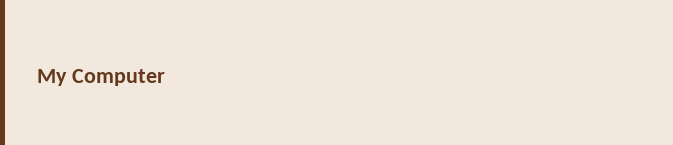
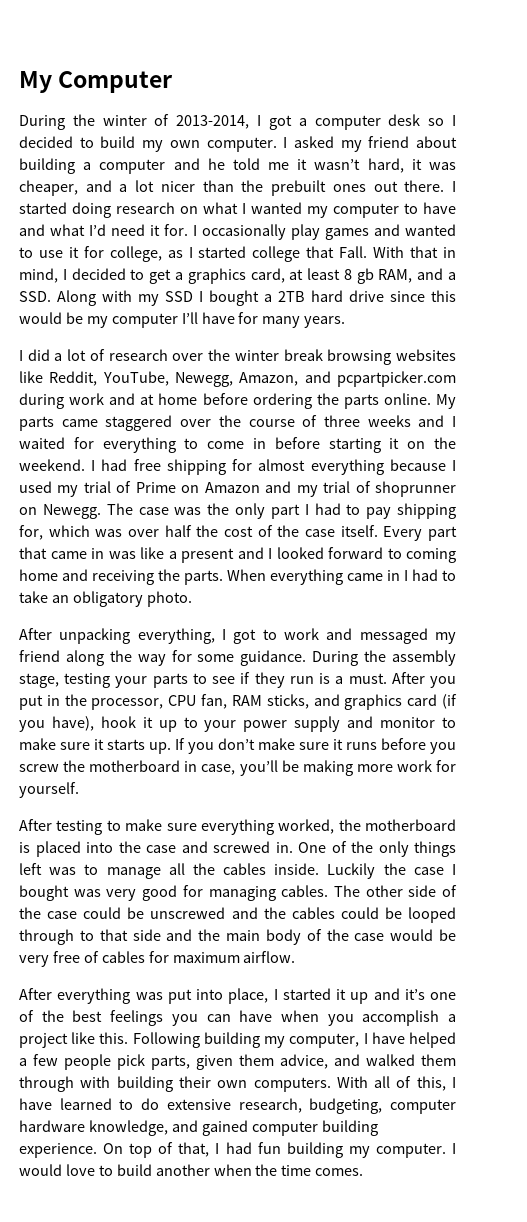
(165, 77) none -> [19,114,456,130] [19,136,457,152] [19,158,457,174] [19,180,457,196] [19,202,456,218] [19,224,456,240] [19,246,456,262] [19,268,456,284] [19,290,456,306] [19,312,346,328] [19,349,457,365] [19,371,456,387] [19,393,457,409] [19,415,456,431] [19,437,457,453] [19,459,456,475] [19,481,456,497] [19,503,456,519] [19,525,458,541] [19,547,456,563] [19,569,456,585] [19,591,192,607] [19,628,456,644] [19,650,457,666] [19,672,456,688] [19,694,457,710] [19,716,457,732] [19,738,456,754] [19,760,457,776] [19,782,79,798] [19,819,456,835] [19,841,456,857] [19,863,457,879] [19,885,457,901] [19,907,457,923] [19,929,456,945] [19,951,296,967] [19,988,456,1004] [19,1010,456,1026] [19,1032,456,1048] [19,1054,456,1070] [19,1076,457,1092] [19,1098,456,1114] [19,1120,378,1136] [19,1142,456,1158] [19,1164,364,1176] // During the winter of 2013-2014, I got a computer desk so I decided to build my own computer. I asked my friend about building a computer and he told me it wasn’t hard, it was cheaper, and a lot nicer than the prebuilt ones out there. I started doing research on what I wanted my computer to have and what I’d need it for. I occasionally play games and wanted to use it for college, as I started college that Fall. With that in mind, I decided to get a graphics card, at least 8 gb RAM, and a SSD. Along with my SSD I bought a 2TB hard drive since this would be my computer I’ll have for many years. // I did a lot of research over the winter break browsing websites like Reddit, YouTube, Newegg, Amazon, and pcpartpicker.com during work and at home before ordering the parts online. My parts came staggered over the course of three weeks and I waited for everything to come in before starting it on the weekend. I had free shipping for almost everything because I used my trial of Prime on Amazon and my trial of shoprunner on Newegg. The case was the only part I had to pay shipping for, which was over half the cost of the case itself. Every part that came in was like a present and I looked forward to coming home and receiving the parts. When everything came in I had to take an obligatory photo. // After unpacking everything, I got to work and messaged my friend along the way for some guidance. During the assembly stage, testing your parts to see if they run is a must. After you put in the processor, CPU fan, RAM sticks, and graphics card (if you have), hook it up to your power supply and monitor to make sure it starts up. If you don’t make sure it runs before you screw the motherboard in case, you’ll be making more work for yourself. // After testing to make sure everything worked, the motherboard is placed into the case and screwed in. One of the only things left was to manage all the cables inside. Luckily the case I bought was very good for managing cables. The other side of the case could be unscrewed and the cables could be looped through to that side and the main body of the case would be very free of cables for maximum airflow. // After everything was put into place, I started it up and it’s one of the best feelings you can have when you accomplish a project like this. Following building my computer, I have helped a few people pick parts, given them advice, and walked them through with building their own computers. With all of this, I have learned to do extensive research, budgeting, computer hardware knowledge, and gained computer building experience. On top of that, I had fun building my computer. I would love to build another when the time comes.

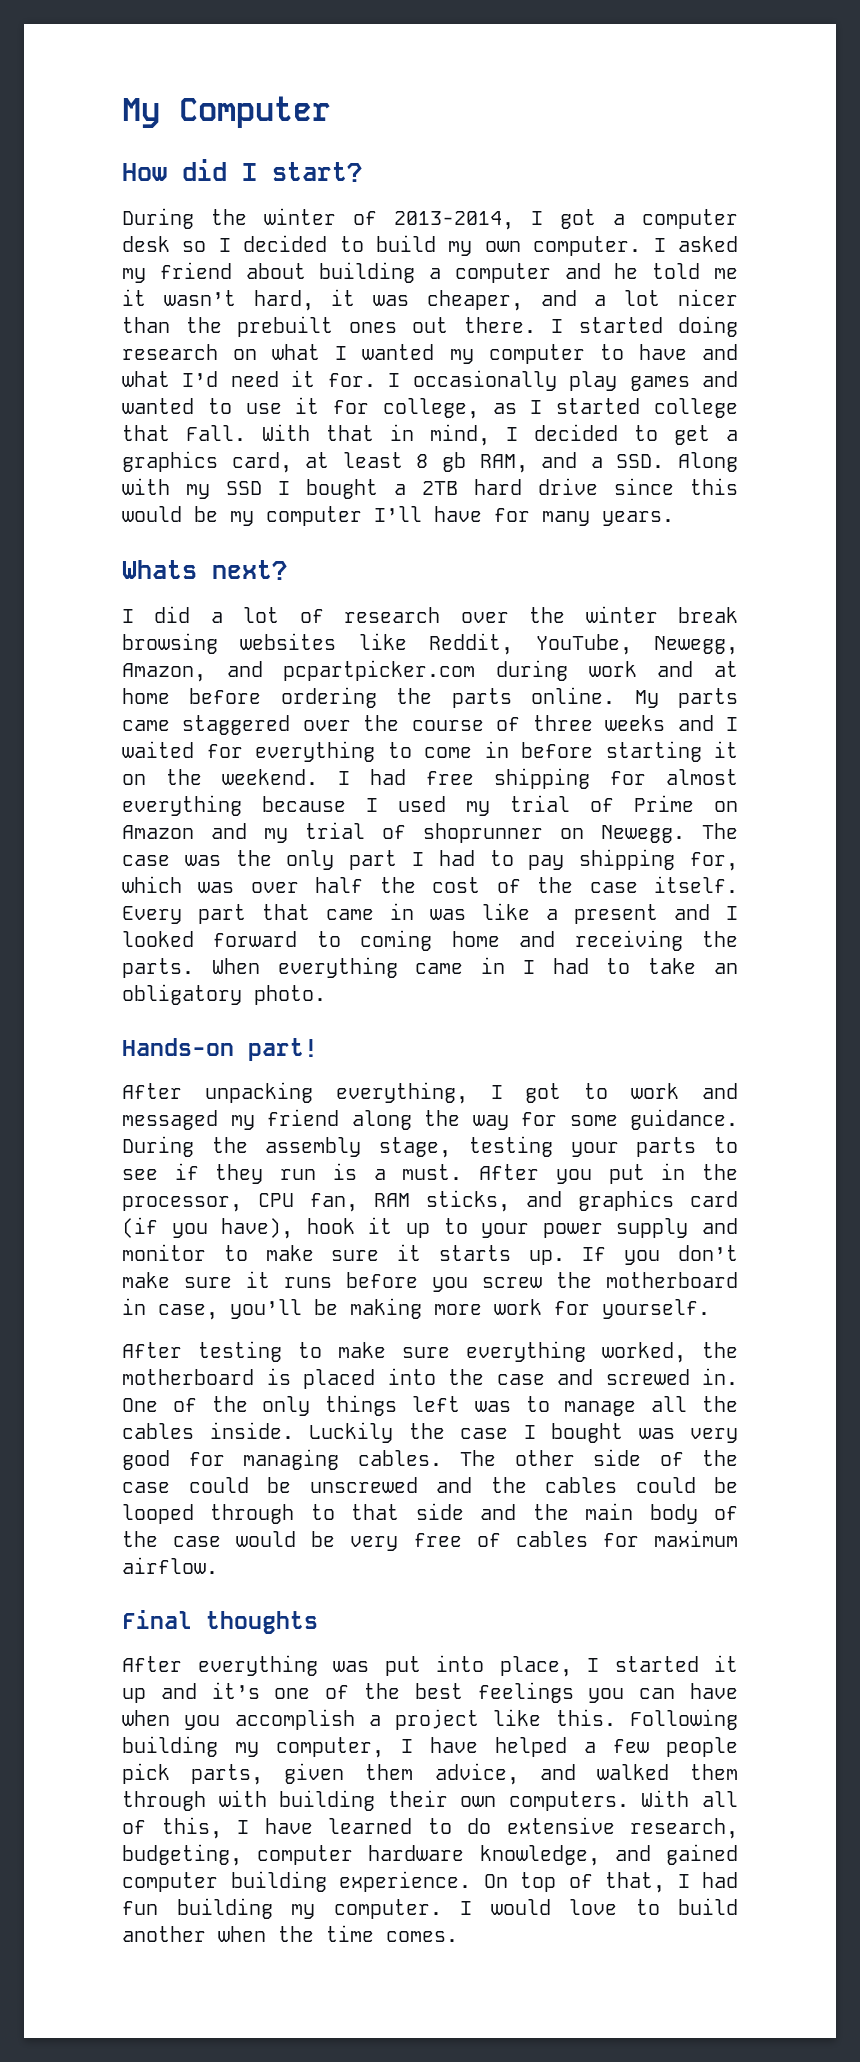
(174, 82) none -> [122,159,362,182] // How did I start?
(346, 322) none -> [122,560,287,580] // Whats next?
(192, 599) none -> [122,1038,318,1061] // Hands-on part!
(296, 957) none -> [122,1610,318,1634] // Final thoughts

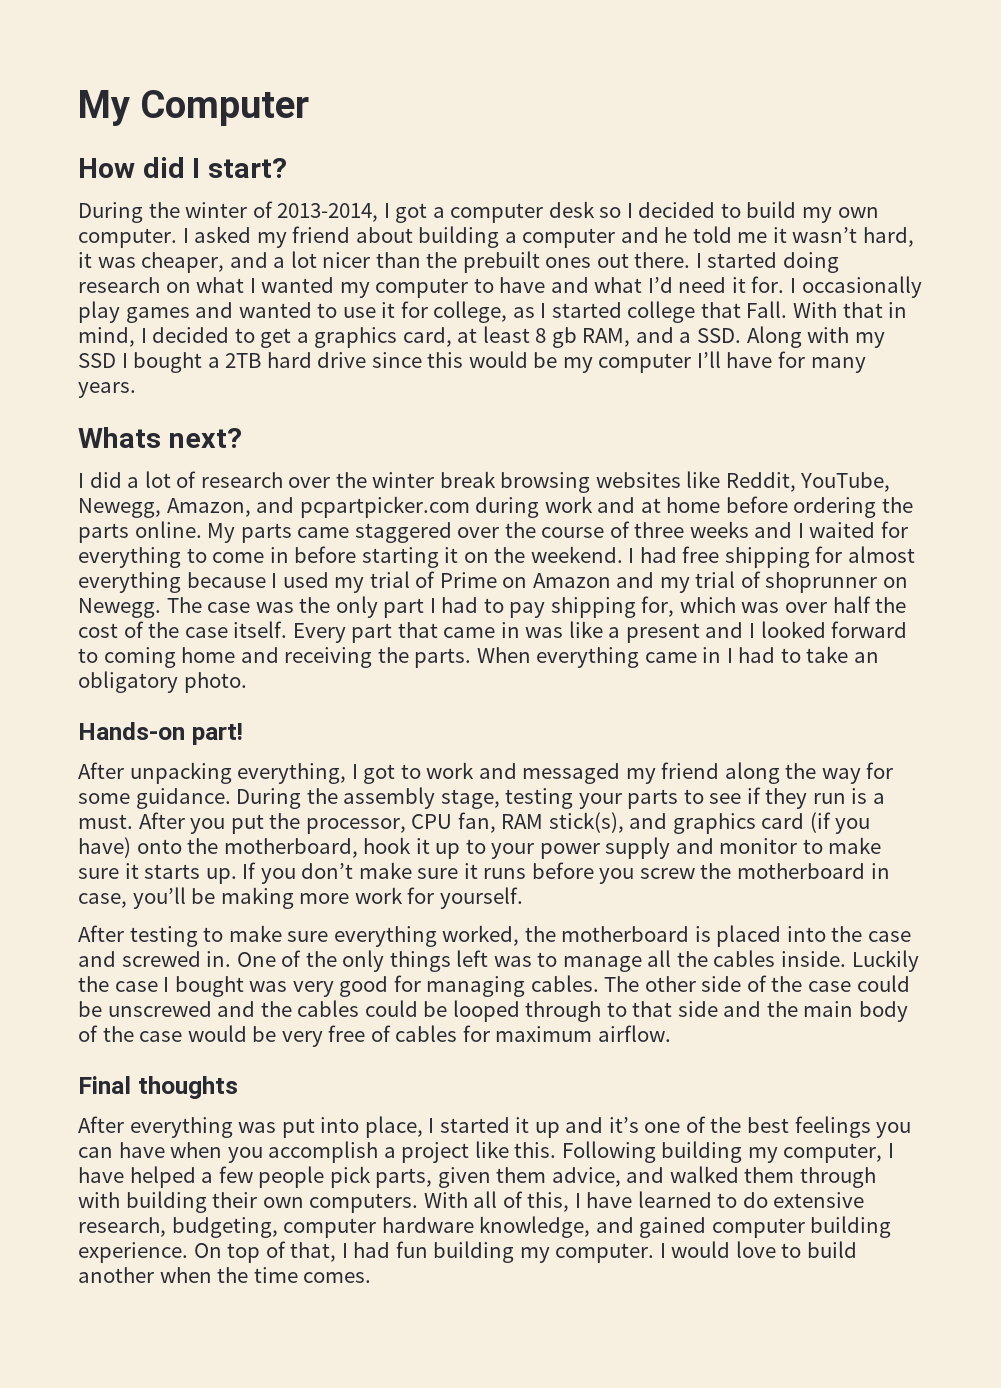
[661,1163,686,1180] in -> (264, 824) none
[426,1190,510,1212] sticks, -> [548,812,624,833] stick(s),
[221,1218,294,1239] have), -> [78,837,358,858] have) onto the motherboard,

